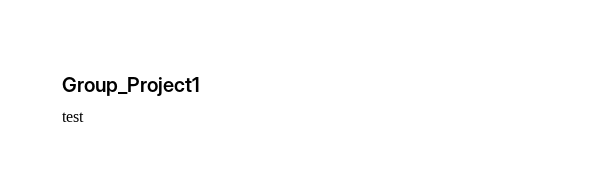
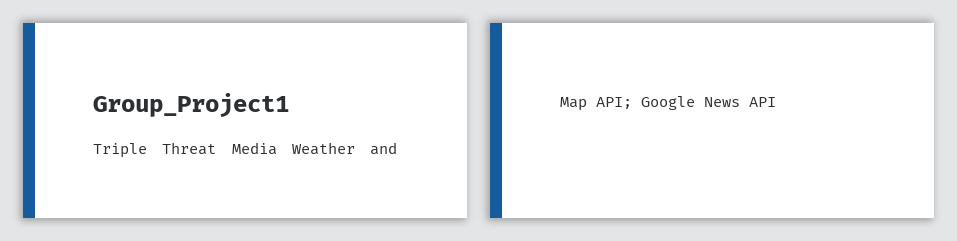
[62,112,84,122] test -> [93,142,397,158] [560,96,776,111] Triple Threat Media Weather and Map API; Google News API

